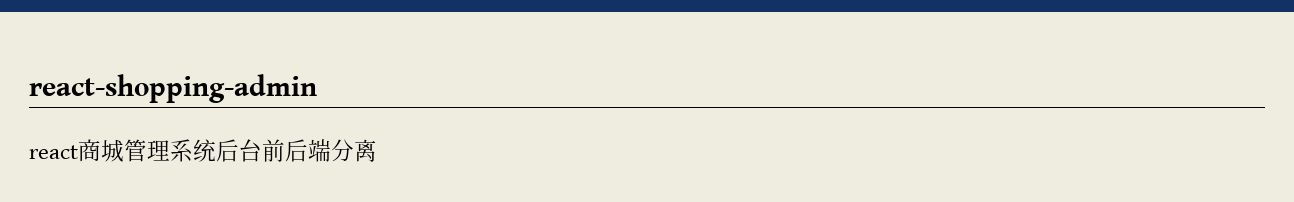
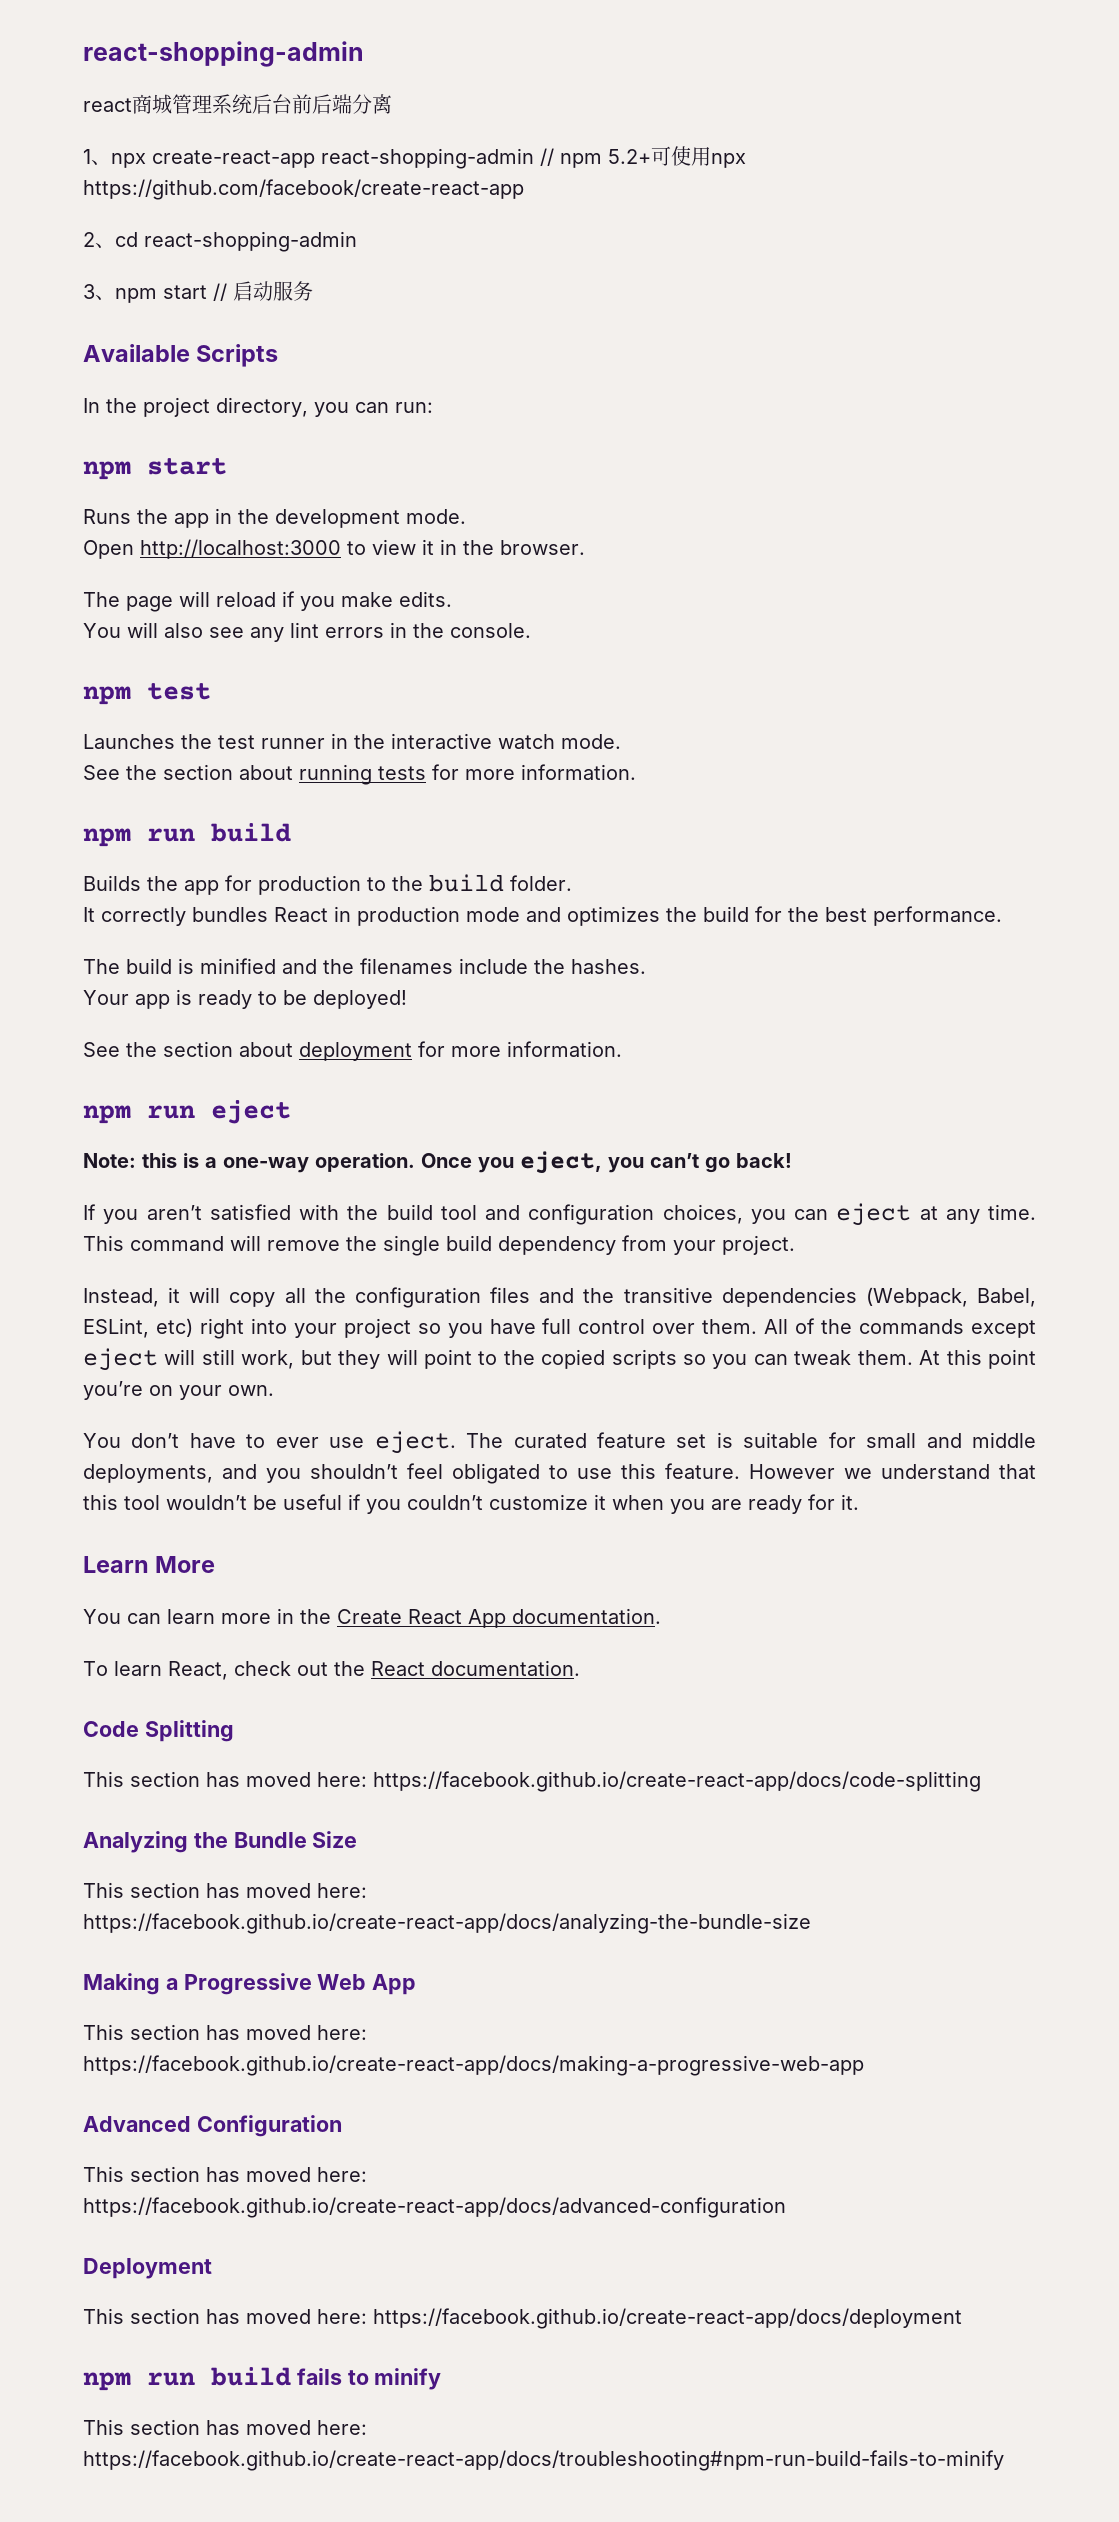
(377, 150) none -> [83,146,746,169] [83,179,524,200] [83,231,357,252] [83,281,313,303] [83,344,279,367] [83,397,433,417] [83,458,227,480] [83,508,466,528] [83,539,585,559] [83,591,452,612] [83,622,531,642] [83,683,211,705] [83,733,621,749] [83,764,636,785] [83,823,291,847] [83,874,572,895] [83,906,1002,926] [83,958,646,974] [83,989,407,1009] [83,1041,622,1061] [83,1100,291,1124] [83,1151,792,1174] [83,1203,1036,1226] [83,1235,795,1256] [83,1287,1036,1308] [83,1318,1037,1339] [83,1348,1037,1371] [83,1381,274,1400] [83,1431,1036,1454] [83,1463,1036,1484] [83,1494,859,1514] [83,1556,216,1573] [83,1608,661,1628] [83,1660,580,1680] [83,1720,234,1742] [83,1771,981,1792] [83,1831,358,1853] [83,1882,367,1898] [83,1913,811,1934] [83,1973,417,1995] [83,2024,367,2040] [83,2055,864,2076] [83,2115,342,2137] [83,2166,367,2182] [83,2197,786,2218] [83,2258,212,2279] [83,2308,962,2329] [83,2367,442,2391] [83,2419,367,2435] [83,2450,1004,2471] // 1、npx create-react-app react-shopping-admin // npm 5.2+可使用npx https://github.com/facebook/create-react-app // 2、cd react-shopping-admin // 3、npm start // 启动服务 // Available Scripts // In the project directory, you can run: // npm start // Runs the app in the development mode. // Open http://localhost:3000 to view it in the browser. // The page will reload if you make edits. // You will also see any lint errors in the console. // npm test // Launches the test runner in the interactive watch mode. // See the section about running tests for more information. // npm run build // Builds the app for production to the build folder. // It correctly bundles React in production mode and optimizes the build for the best performance. // The build is minified and the filenames include the hashes. // Your app is ready to be deployed! // See the section about deployment for more information. // npm run eject // Note: this is a one-way operation. Once you eject, you can’t go back! // If you aren’t satisfied with the build tool and configuration choices, you can eject at any time. This command will remove the single build dependency from your project. // Instead, it will copy all the configuration files and the transitive dependencies (Webpack, Babel, ESLint, etc) right into your project so you have full control over them. All of the commands except eject will still work, but they will point to the copied scripts so you can tweak them. At this point you’re on your own. // You don’t have to ever use eject. The curated feature set is suitable for small and middle deployments, and you shouldn’t feel obligated to use this feature. However we understand that this tool wouldn’t be useful if you couldn’t customize it when you are ready for it. // Learn More // You can learn more in the Create React App documentation. // To learn React, check out the React documentation. // Code Splitting // This section has moved here: https://facebook.github.io/create-react-app/docs/code-splitting // Analyzing the Bundle Size // This section has moved here: https://facebook.github.io/create-react-app/docs/analyzing-the-bundle-size // Making a Progressive Web App // This section has moved here: https://facebook.github.io/create-react-app/docs/making-a-progressive-web-app // Advanced Configuration // This section has moved here: https://facebook.github.io/create-react-app/docs/advanced-configuration // Deployment // This section has moved here: https://facebook.github.io/create-react-app/docs/deployment // npm run build fails to minify // This section has moved here: https://facebook.github.io/create-react-app/docs/troubleshooting#npm-run-build-fails-to-minify

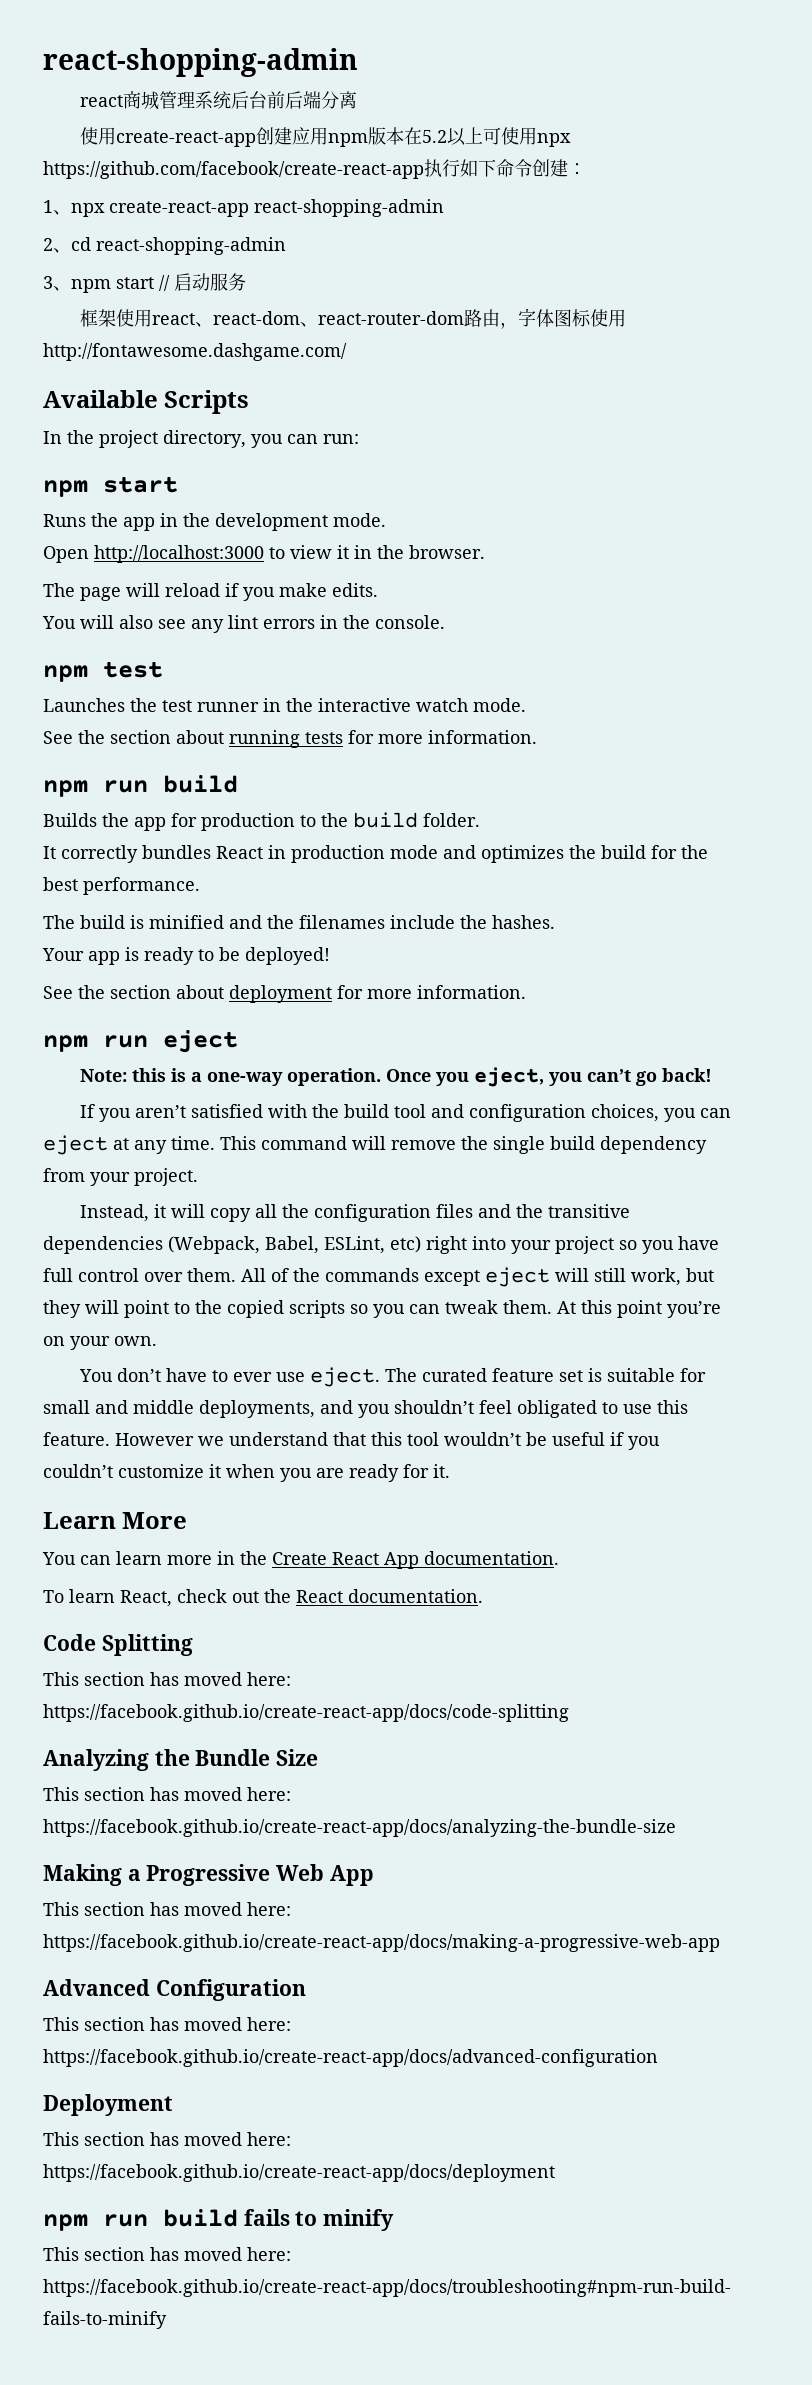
(392, 104) none -> [80,127,572,147] [43,159,586,179] // 使用create-react-app创建应用npm版本在5.2以上可使用npx https://github.com/facebook/create-react-app执行如下命令创建：
[540,146,746,168] [83,179,524,200] // npm 5.2+可使用npx https://github.com/facebook/create-react-app -> (444, 208) none
(313, 291) none -> [80,308,627,329] [43,343,347,361] // 框架使用react、react-dom、react-router-dom路由，字体图标使用http://fontawesome.dashgame.com/

